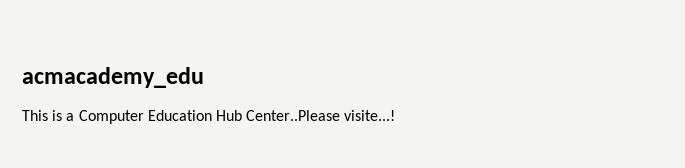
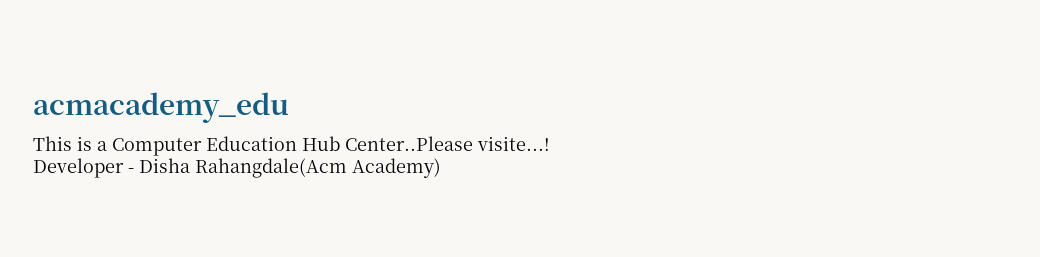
(396, 115) none -> [33,158,441,178] // Developer - Disha Rahangdale(Acm Academy)

